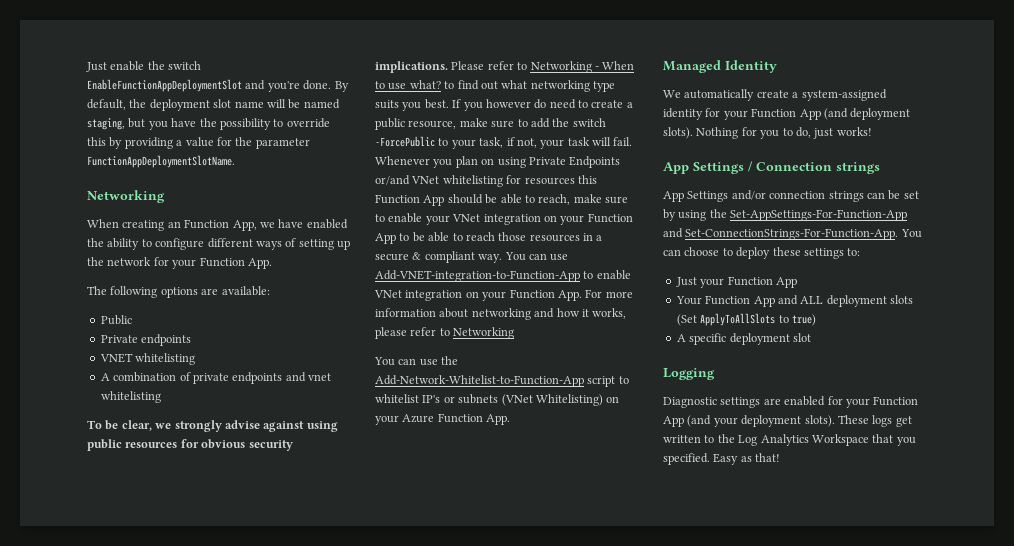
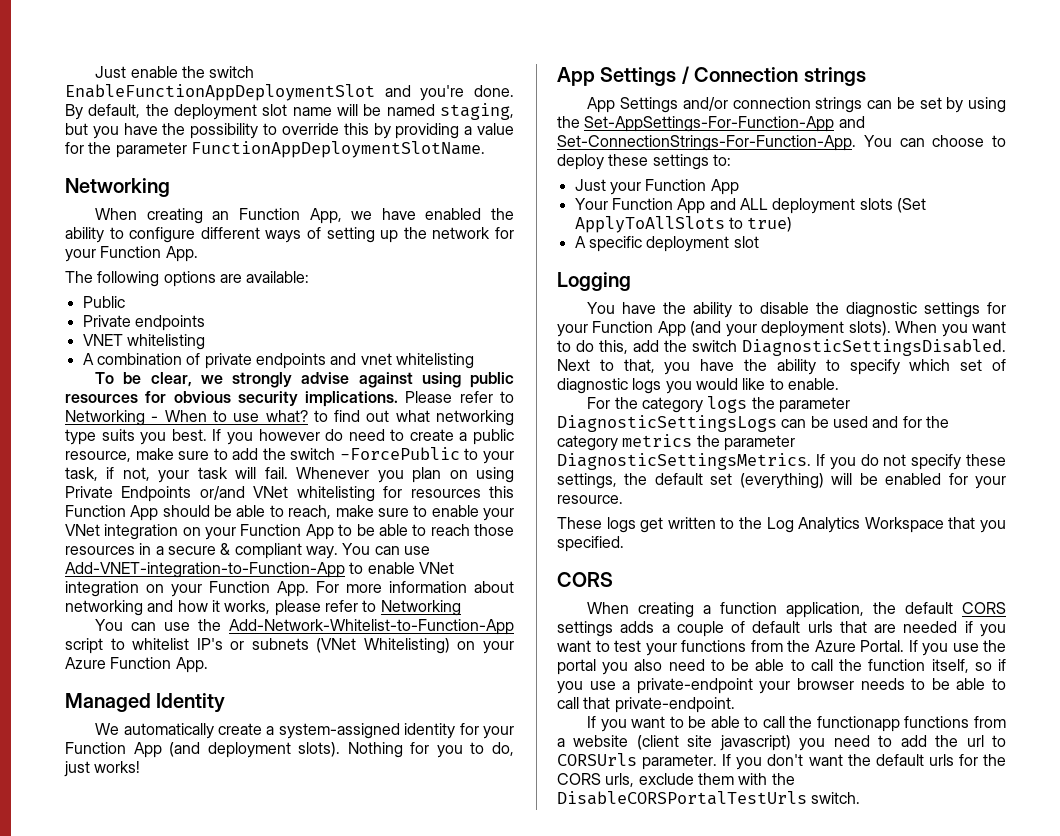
[663,396,826,408] Diagnostic settings are enabled -> [587,302,981,318] You have the ability to disable the diagnostic settings
(835, 421) none -> [895,321,1007,337] [557,339,1006,356] [557,359,1006,375] [557,378,839,394] [587,396,850,413] [557,415,949,432] [557,434,795,451] [557,453,1006,470] [557,473,1007,489] [557,495,623,504] When you want to do this, add the switch DiagnosticSettingsDisabled. Next to that, you have the ability to specify which set of diagnostic logs you would like to enable. // For the category logs the parameter DiagnosticSettingsLogs can be used and for the category metrics the parameter DiagnosticSettingsMetrics. If you do not specify these settings, the default set (everything) will be enabled for your resource. //
[713,453,781,465] Easy as that! -> [557,572,613,587] [587,602,1006,618] [557,621,1006,637] [557,640,1006,656] [557,659,1006,675] [557,678,1007,694] [557,697,735,713] [587,716,1006,732] [557,735,1006,751] [557,753,1007,770] [557,773,795,787] [557,791,861,805] // CORS // When creating a function application, the default CORS settings adds a couple of default urls that are needed if you want to test your functions from the Azure Portal. If you use the portal you also need to be able to call the function itself, so if you use a private-endpoint your browser needs to be able to call that private-endpoint. // If you want to be able to call the functionapp functions from a website (client site javascript) you need to add the url to CORSUrls parameter. If you don't want the default urls for the CORS urls, exclude them with the DisableCORSPortalTestUrls switch.

